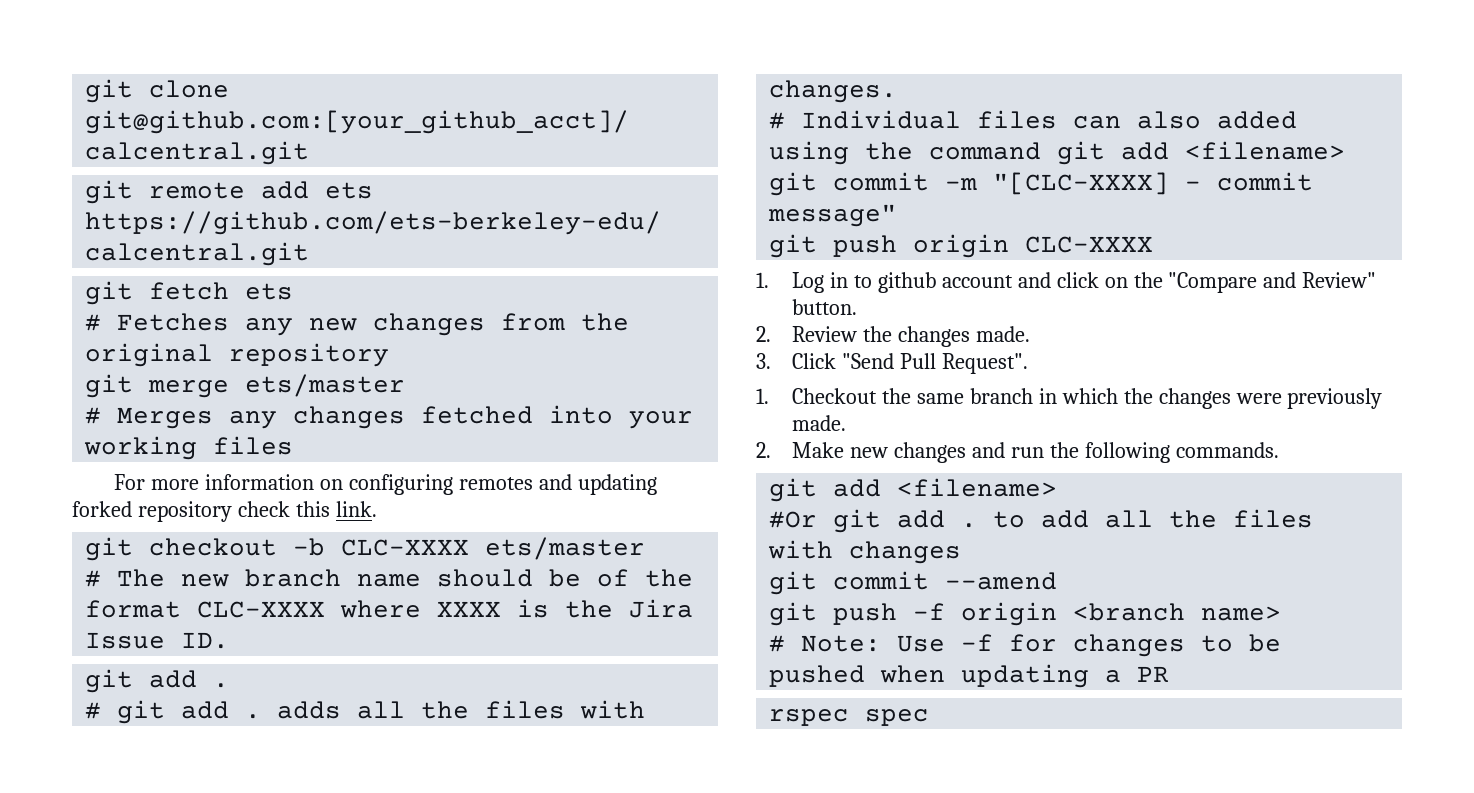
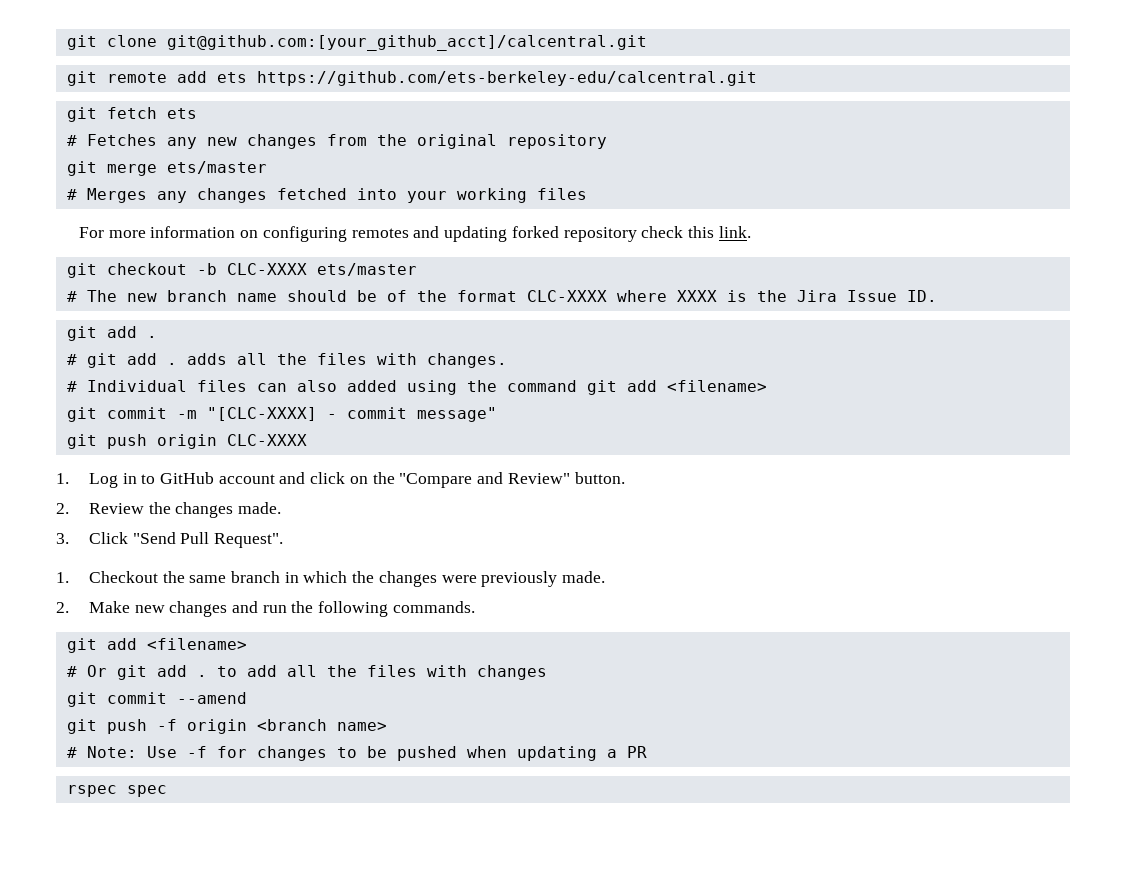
[877,272,936,293] github -> [159,472,214,484] GitHub
[769,511,818,528] #Or -> [66,665,107,677] # Or

